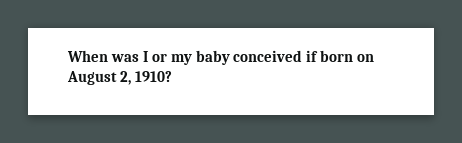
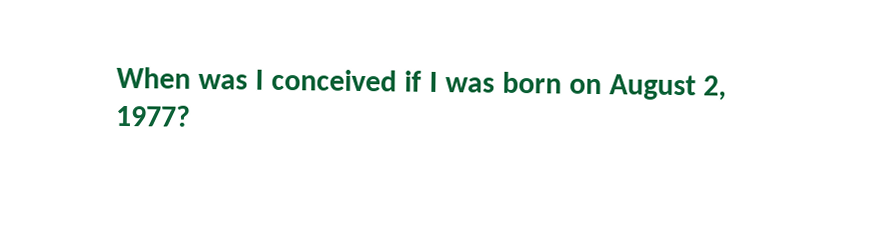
[151,50,319,65] or my baby conceived if -> [270,68,495,93] conceived if I was
[134,71,172,82] 1910? -> [115,104,191,127] 1977?

